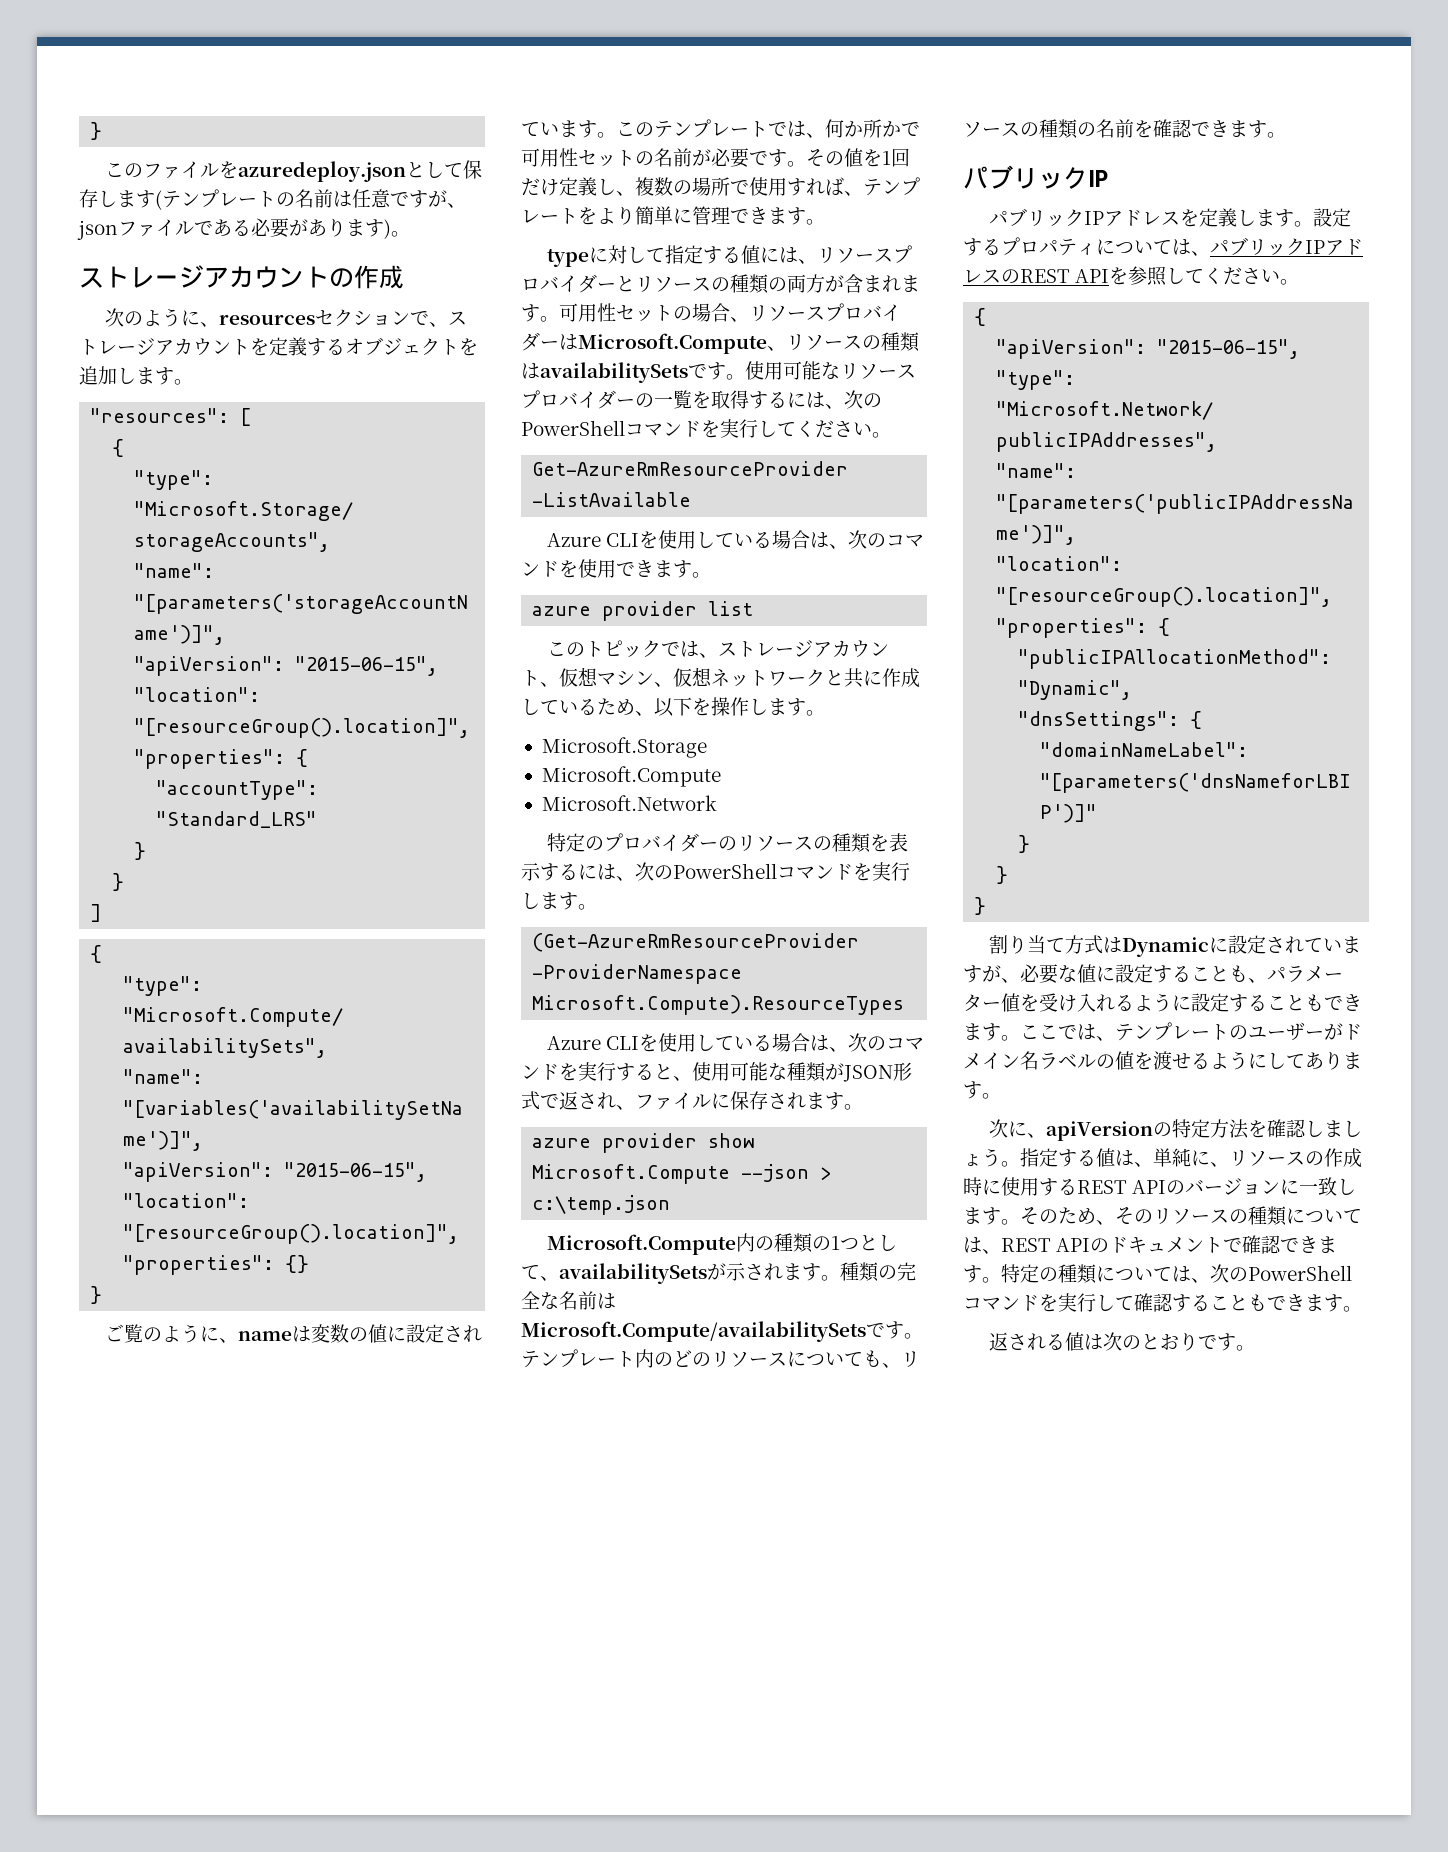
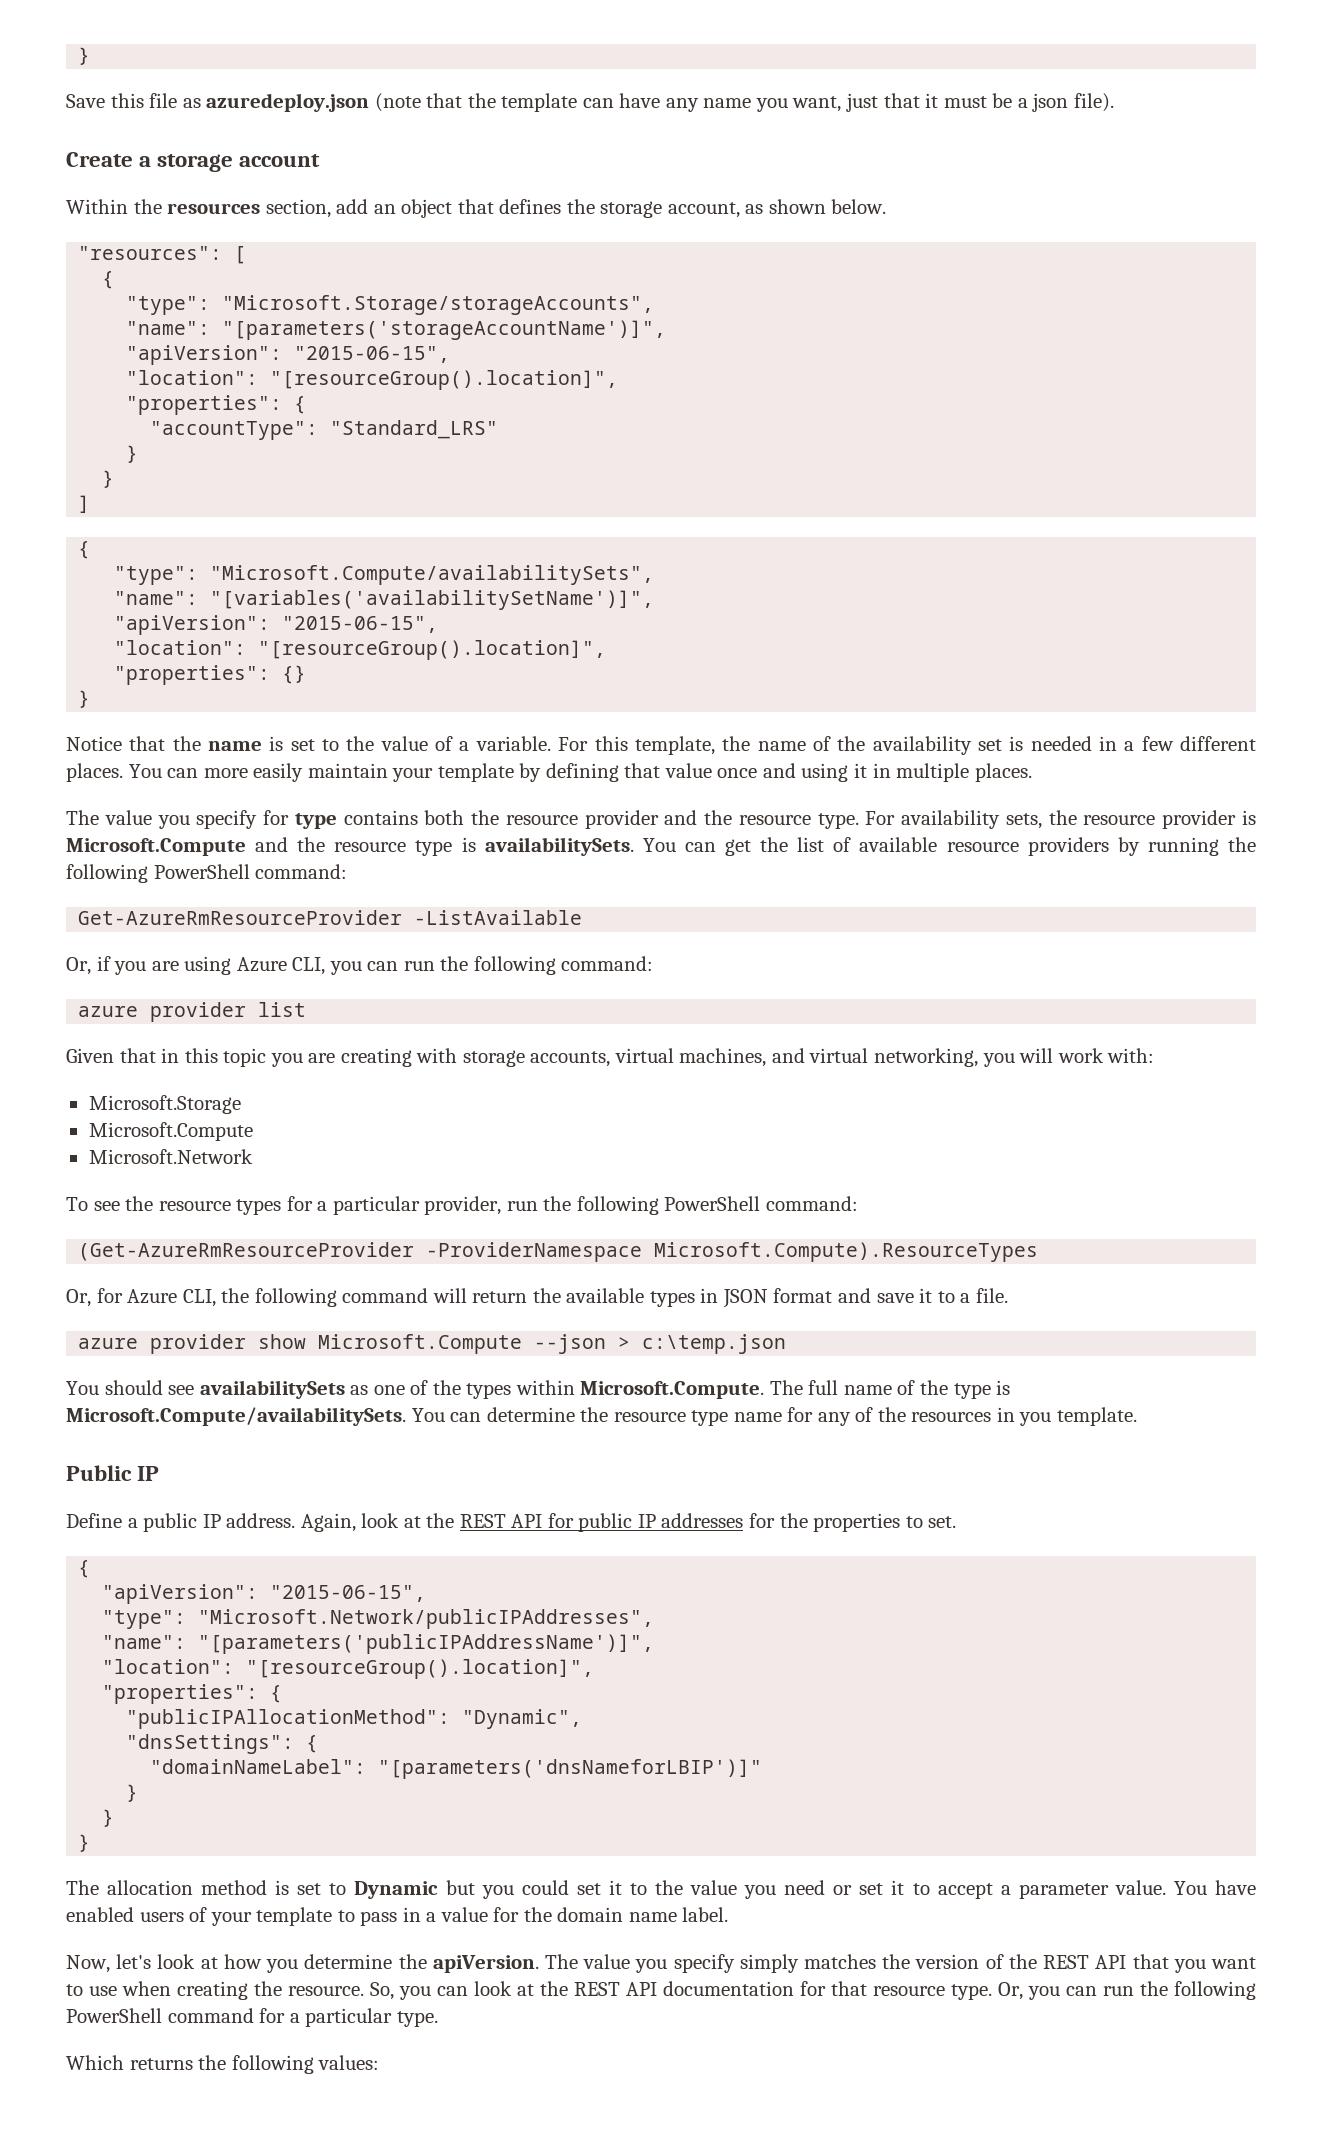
[90,122,103,140] [105,160,483,182] [79,189,466,210] [77,218,410,240] [79,265,404,289] [105,308,468,327] [79,337,478,356] [79,366,193,385] } // このファイルをazuredeploy.jsonとして保存します(テンプレートの名前は任意ですが、jsonファイルである必要があります)。 // ストレージアカウントの作成 // 次のように、resourcesセクションで、ストレージアカウントを定義するオブジェクトを追加します。 -> [78,47,91,65] [66,93,1114,112] [66,152,321,172] [66,199,887,218] } // Save this file as azuredeploy.json (note that the template can have any name you want, just that it must be a json file). // Create a storage account // Within the resources section, add an object that defines the storage account, as shown below.
[105,1324,483,1343] [521,119,920,138] [521,148,910,168] [521,177,920,196] [521,206,825,225] [547,245,913,267] [521,274,920,294] [521,303,901,322] [521,332,920,354] [521,361,916,383] [521,390,882,409] [521,419,891,438] [532,461,849,476] [532,492,692,507] [547,530,925,549] [521,559,711,578] [532,601,754,621] [547,640,890,658] [521,667,920,688] [521,697,825,717] [541,737,707,758] [541,766,721,787] [541,795,717,811] [547,833,909,853] [521,862,910,881] [521,892,597,910] [532,933,860,952] [532,964,743,984] [532,995,905,1015] [547,1033,925,1052] [521,1062,912,1082] [521,1091,863,1110] ご覧のように、nameは変数の値に設定されています。このテンプレートでは、何か所かで可用性セットの名前が必要です。その値を1回だけ定義し、複数の場所で使用すれば、テンプレートをより簡単に管理できます。 // typeに対して指定する値には、リソースプロバイダーとリソースの種類の両方が含まれます。可用性セットの場合、リソースプロバイダーはMicrosoft.Compute、リソースの種類はavailabilitySetsです。使用可能なリソースプロバイダーの一覧を取得するには、次のPowerShellコマンドを実行してください。 // Get-AzureRmResourceProvider -ListAvailable // Azure CLIを使用している場合は、次のコマンドを使用できます。 // azure provider list // このトピックでは、ストレージアカウント、仮想マシン、仮想ネットワークと共に作成しているため、以下を操作します。 // Microsoft.Storage // Microsoft.Compute // Microsoft.Network // 特定のプロバイダーのリソースの種類を表示するには、次のPowerShellコマンドを実行します。 // (Get-AzureRmResourceProvider -ProviderNamespace Microsoft.Compute).ResourceTypes // Azure CLIを使用している場合は、次のコマンドを実行すると、使用可能な種類がJSON形式で返され、ファイルに保存されます。 -> [66,736,1256,755] [66,763,1032,782] [66,810,1257,829] [66,837,1256,856] [66,864,348,883] [78,910,583,925] [66,956,654,975] [78,1002,307,1022] [66,1048,1155,1067] [88,1095,241,1114] [88,1122,253,1141] [88,1149,253,1164] [66,1196,858,1215] [78,1242,1039,1262] [66,1288,1008,1308] Notice that the name is set to the value of a variable. For this template, the name of the availability set is needed in a few different places. You can more easily maintain your template by defining that value once and using it in multiple places. // The value you specify for type contains both the resource provider and the resource type. For availability sets, the resource provider is Microsoft.Compute and the resource type is availabilitySets. You can get the list of available resource providers by running the following PowerShell command: // Get-AzureRmResourceProvider -ListAvailable // Or, if you are using Azure CLI, you can run the following command: // azure provider list // Given that in this topic you are creating with storage accounts, virtual machines, and virtual networking, you will work with: // Microsoft.Storage // Microsoft.Compute // Microsoft.Network // To see the resource types for a particular provider, run the following PowerShell command: // (Get-AzureRmResourceProvider -ProviderNamespace Microsoft.Compute).ResourceTypes // Or, for Azure CLI, the following command will return the available types in JSON format and save it to a file.
[547,1233,898,1255] [521,1262,916,1284] [521,1291,616,1310] [521,1321,923,1342] [521,1349,920,1368] [963,119,1286,139] [963,165,1108,189] [989,208,1352,227] [963,237,1363,256] [963,266,1300,286] Microsoft.Compute内の種類の1つとして、availabilitySetsが示されます。種類の完全な名前はMicrosoft.Compute/availabilitySetsです。テンプレート内のどのリソースについても、リソースの種類の名前を確認できます。 // パブリックIP // パブリックIPアドレスを定義します。設定するプロパティについては、パブリックIPアドレスのREST APIを参照してください。 -> [66,1380,1011,1399] [66,1407,1138,1426] [66,1465,160,1481] [66,1513,957,1532] You should see availabilitySets as one of the types within Microsoft.Compute. The full name of the type is Microsoft.Compute/availabilitySets. You can determine the resource type name for any of the resources in you template. // Public IP // Define a public IP address. Again, look at the REST API for public IP addresses for the properties to set.
[989,935,1362,957] [963,964,1343,984] [963,993,1362,1012] [963,1022,1362,1041] [963,1051,1362,1070] [963,1081,1001,1099] [989,1119,1363,1141] [963,1148,1362,1168] [963,1177,1357,1196] [963,1206,1362,1226] [963,1235,1338,1254] [963,1264,1352,1284] [963,1293,1362,1312] [989,1332,1256,1351] 割り当て方式はDynamicに設定されていますが、必要な値に設定することも、パラメーター値を受け入れるように設定することもできます。ここでは、テンプレートのユーザーがドメイン名ラベルの値を渡せるようにしてあります。 // 次に、apiVersionの特定方法を確認しましょう。指定する値は、単純に、リソースの作成時に使用するREST APIのバージョンに一致します。そのため、そのリソースの種類については、REST APIのドキュメントで確認できます。特定の種類については、次のPowerShellコマンドを実行して確認することもできます。 // 返される値は次のとおりです。 -> [66,1880,1257,1899] [66,1907,729,1926] [66,1954,1257,1973] [66,1981,1256,2000] [66,2008,438,2027] [66,2055,380,2074] The allocation method is set to Dynamic but you could set it to the value you need or set it to accept a parameter value. You have enabled users of your template to pass in a value for the domain name label. // Now, let's look at how you determine the apiVersion. The value you specify simply matches the version of the REST API that you want to use when creating the resource. So, you can look at the REST API documentation for that resource type. Or, you can run the following PowerShell command for a particular type. // Which returns the following values:

